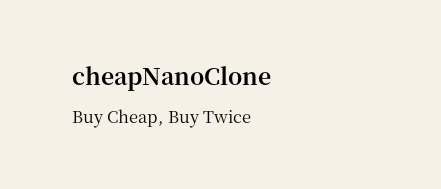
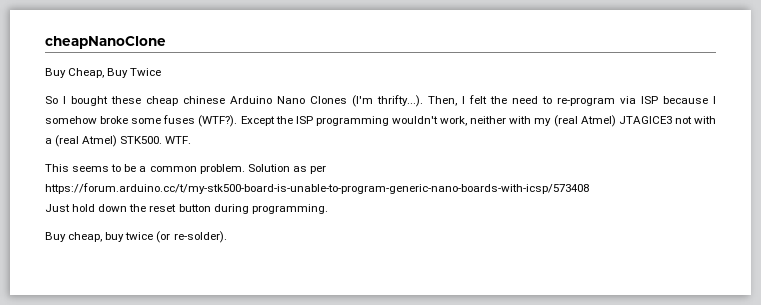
(252, 116) none -> [45,95,716,107] [45,115,716,127] [45,135,192,147] [45,164,326,174] [45,183,589,194] [45,204,328,214] [45,231,227,243] // So I bought these cheap chinese Arduino Nano Clones (I'm thrifty...). Then, I felt the need to re-program via ISP because I somehow broke some fuses (WTF?). Except the ISP programming wouldn't work, neither with my (real Atmel) JTAGICE3 not with a (real Atmel) STK500. WTF. // This seems to be a common problem. Solution as per https://forum.arduino.cc/t/my-stk500-board-is-unable-to-program-generic-nano-boards-with-icsp/573408 // Just hold down the reset button during programming. // Buy cheap, buy twice (or re-solder).

